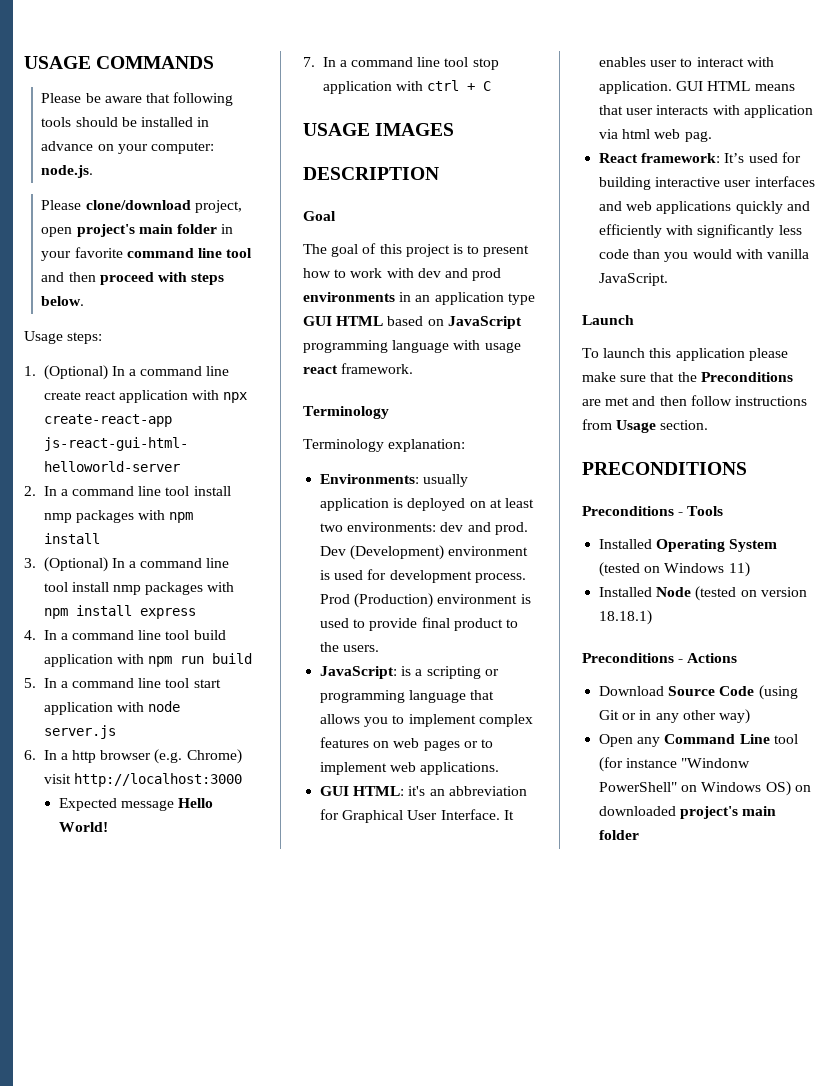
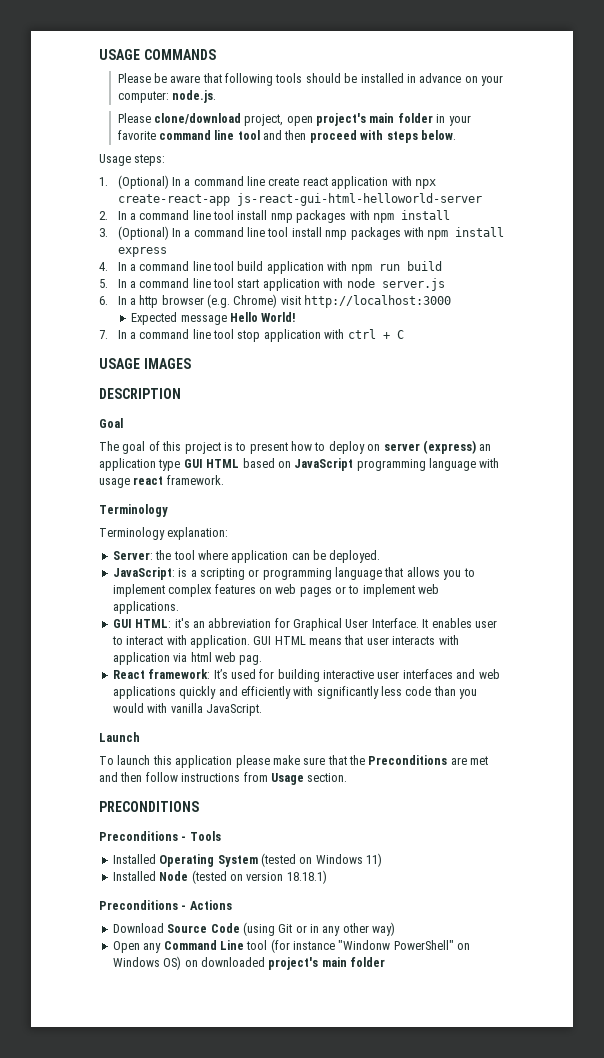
[350,268,502,281] [303,292,412,302] work with dev and prod environments in -> [328,440,476,454] deploy on server (express)
[320,474,469,487] [320,498,534,511] [320,522,528,535] [320,545,529,560] [320,569,526,583] [320,593,531,608] [320,617,518,631] [320,642,380,652] Environments: usually application is deployed on at least two environments: dev and prod. Dev (Development) environment is used for development process. Prod (Production) environment is used to provide final product to the users. -> [112,550,381,563] Server: the tool where application can be deployed.

